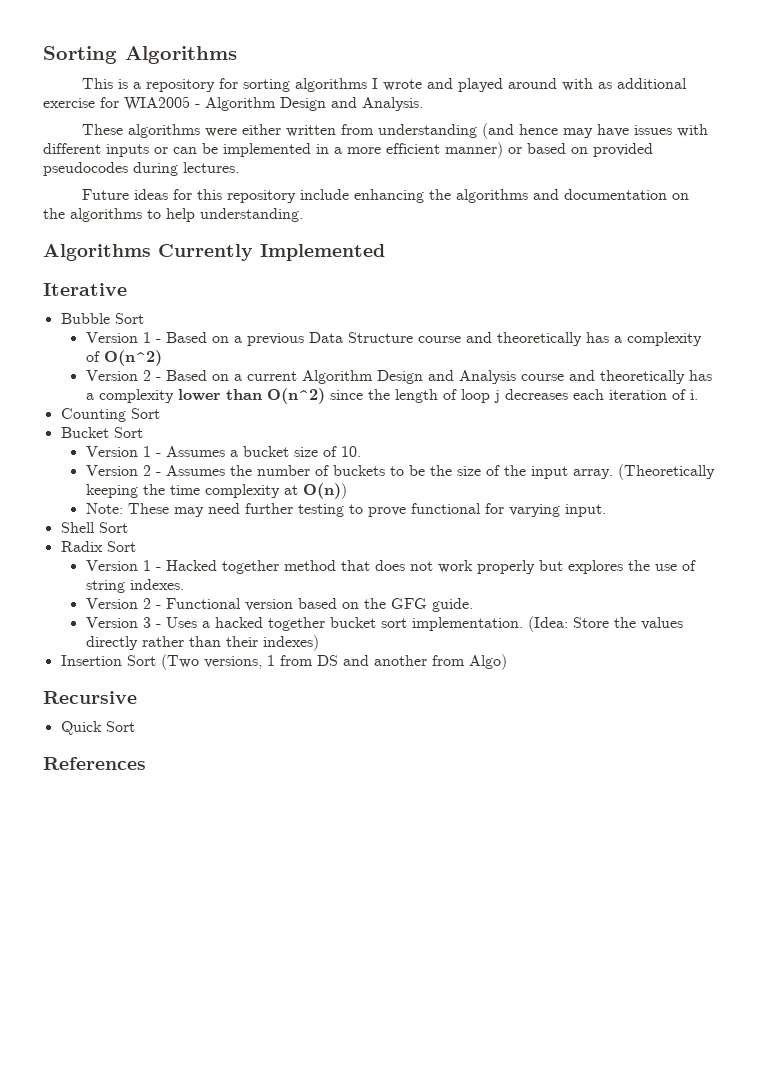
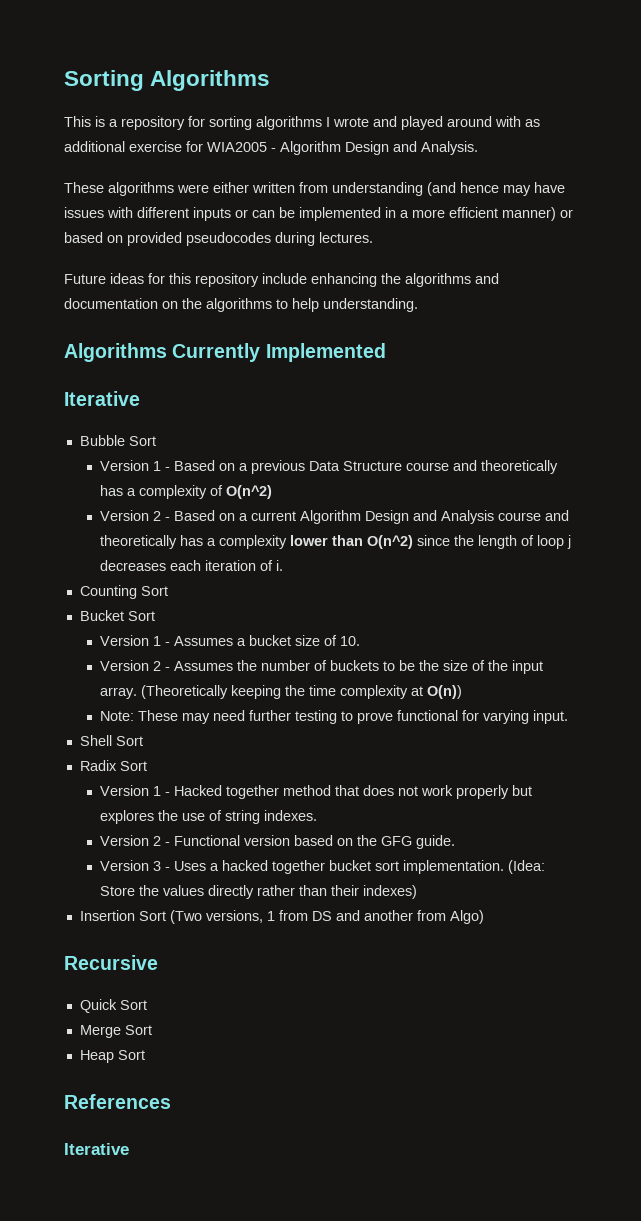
(135, 726) none -> [79,1025,152,1038] [79,1050,145,1063] // Merge Sort // Heap Sort
(146, 763) none -> [64,1143,129,1155] // Iterative

